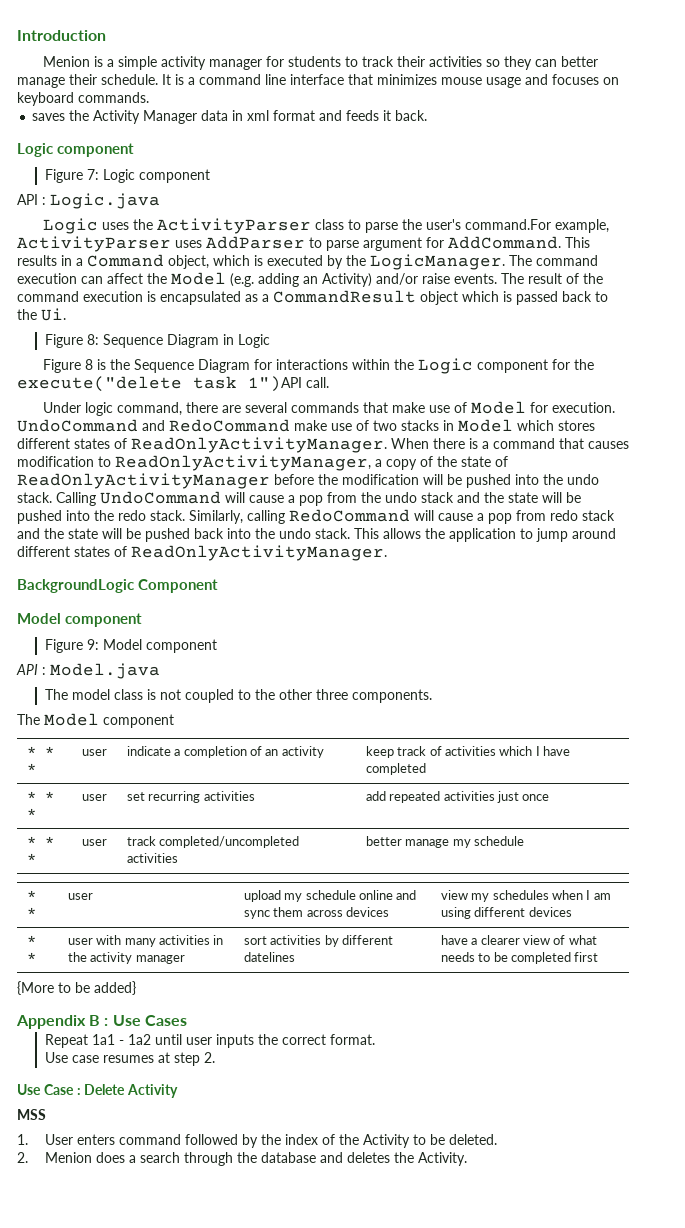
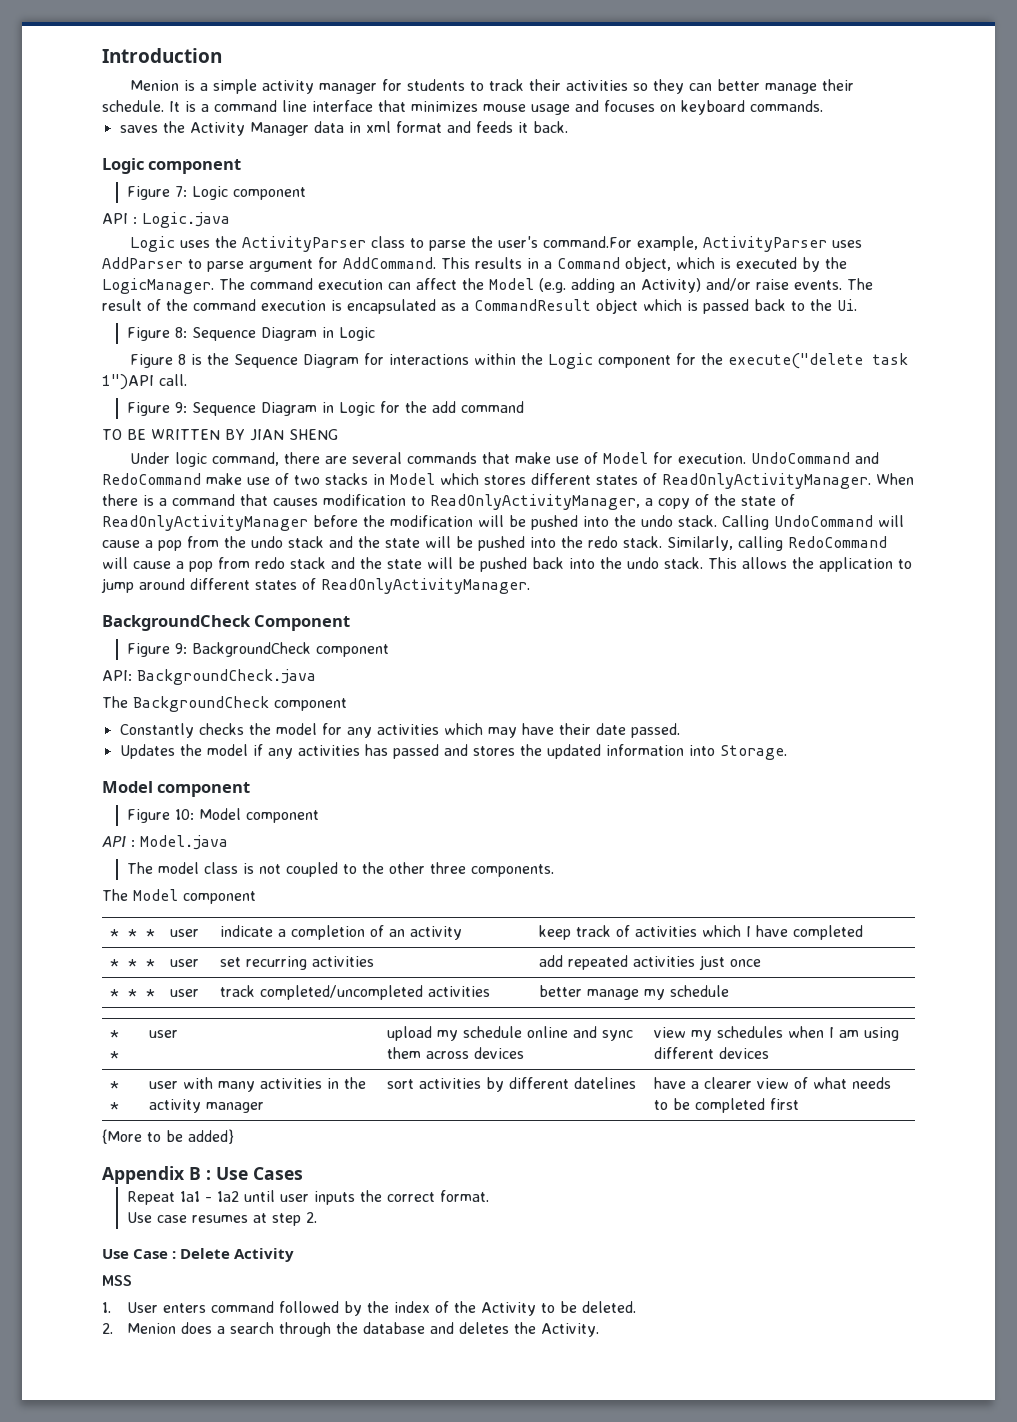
(329, 382) none -> [126,401,524,416] [102,429,338,441] // Figure 9: Sequence Diagram in Logic for the add command // TO BE WRITTEN BY JIAN SHENG
[17,579,134,593] BackgroundLogic -> [102,615,251,631] BackgroundCheck
(218, 586) none -> [126,642,389,657] [102,669,316,685] [102,696,347,712] [119,723,680,738] [119,744,787,760] // Figure 9: BackgroundCheck component // API: BackgroundCheck.java // The BackgroundCheck component // Constantly checks the model for any activities which may have their date passed. // Updates the model if any activities has passed and stores the updated information into Storage.
[86,639,99,650] 9: -> [174,809,194,820] 10:

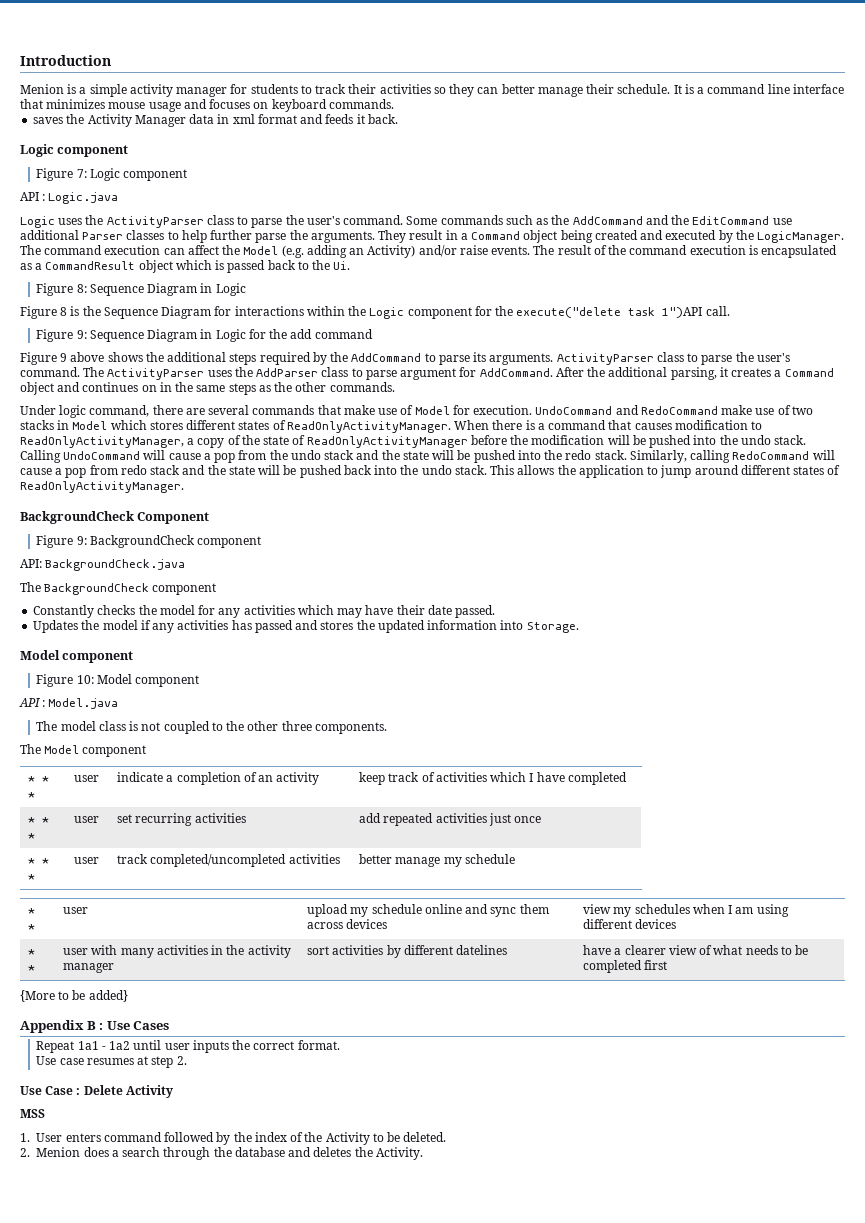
[543,236,863,252] [102,257,731,272] command.For example, ActivityParser uses AddParser to parse argument for AddCommand. This results in a Command object, which is -> [343,215,792,225] [20,230,664,243] command. Some commands such as the AddCommand and the EditCommand use additional Parser classes to help further parse the arguments. They result in a Command object being created and
[102,429,338,441] TO BE WRITTEN BY JIAN SHENG -> [20,352,790,365] [20,367,834,380] [20,382,395,395] Figure 9 above shows the additional steps required by the AddCommand to parse its arguments. ActivityParser class to parse the user's command. The ActivityParser uses the AddParser class to parse argument for AddCommand. After the additional parsing, it creates a Command object and continues on in the same steps as the other commands.

